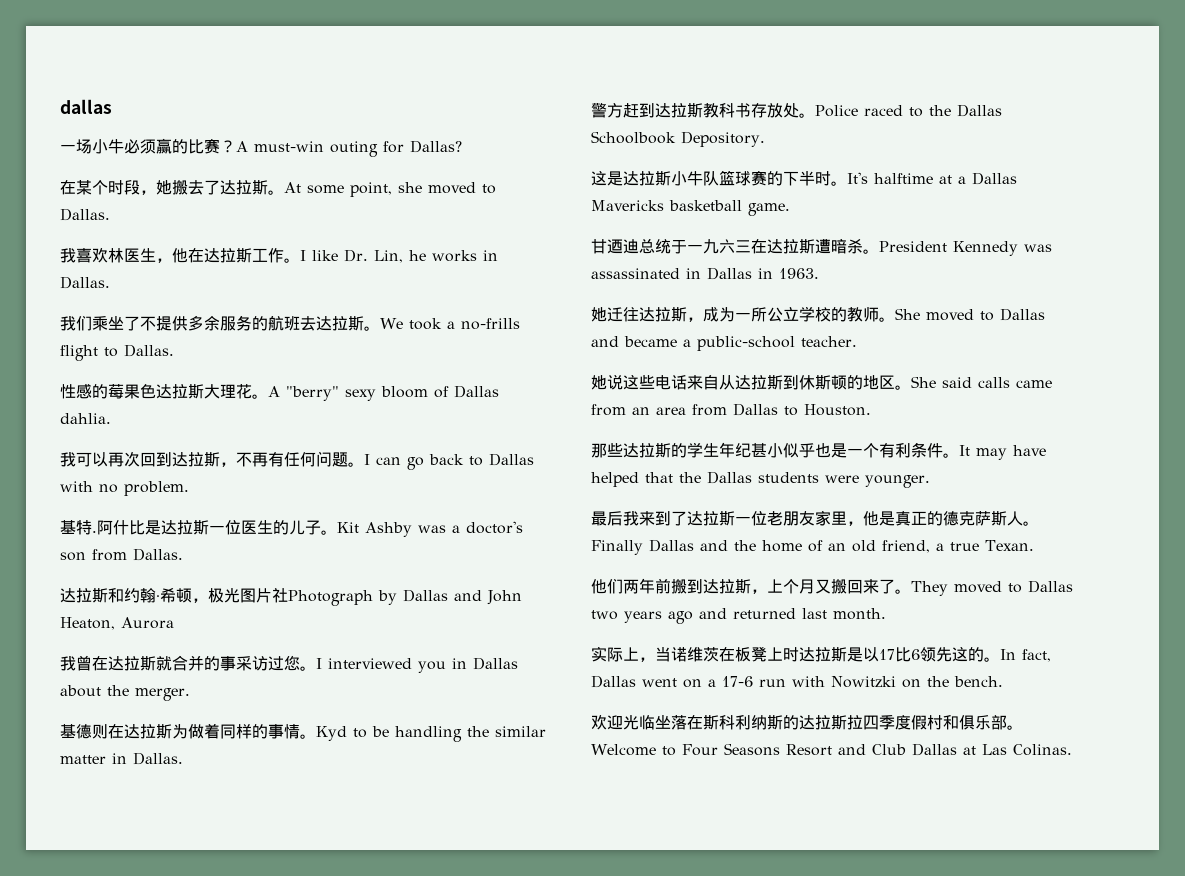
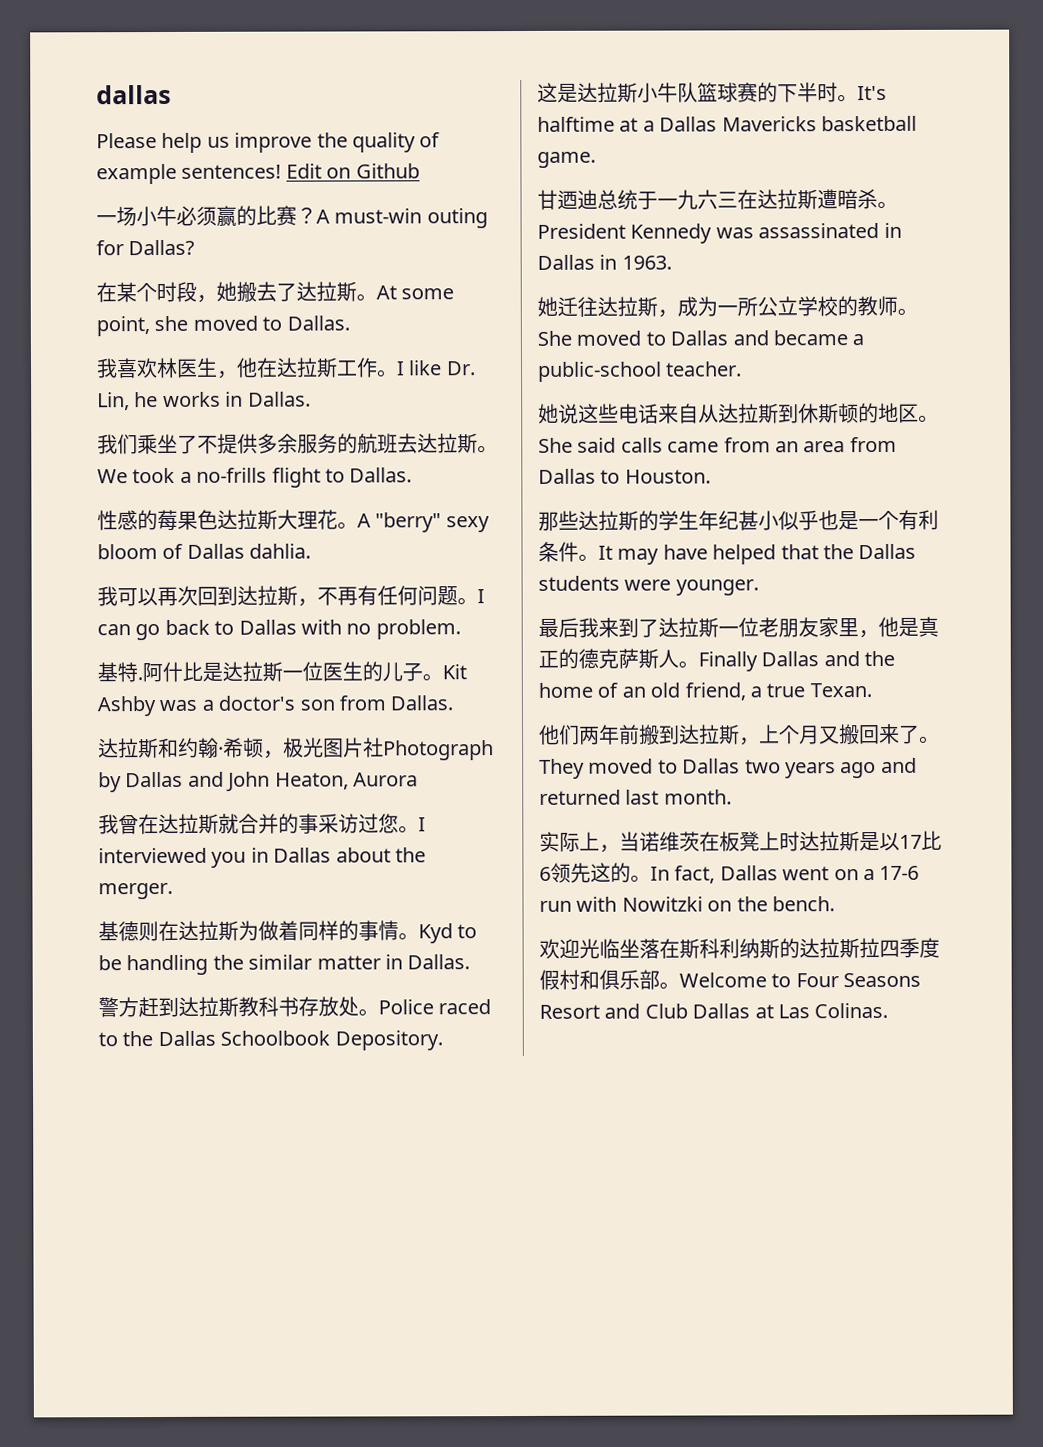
(112, 106) none -> [96,132,441,154] [96,163,420,185] // Please help us improve the quality of example sentences! Edit on Github

